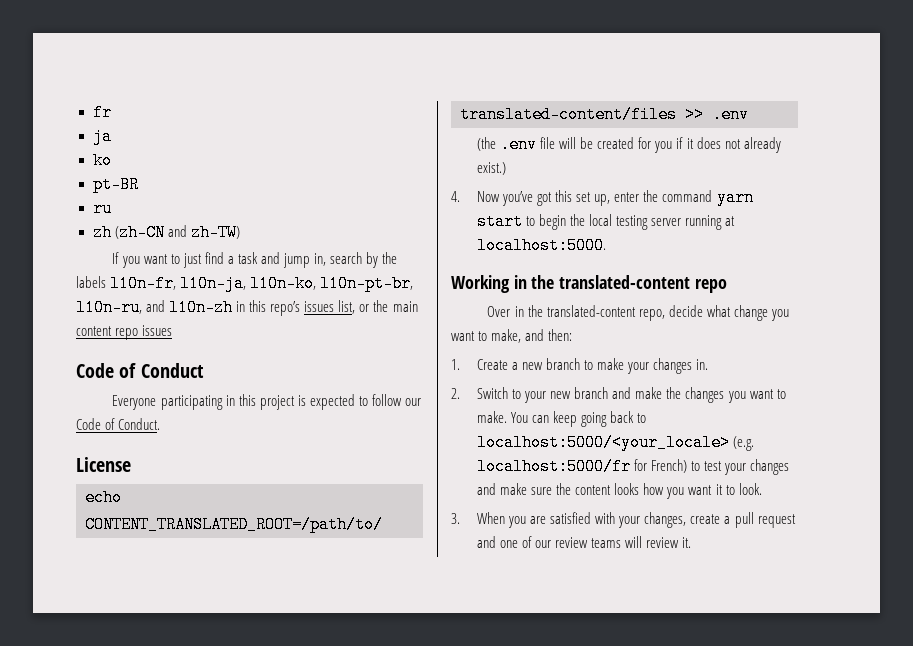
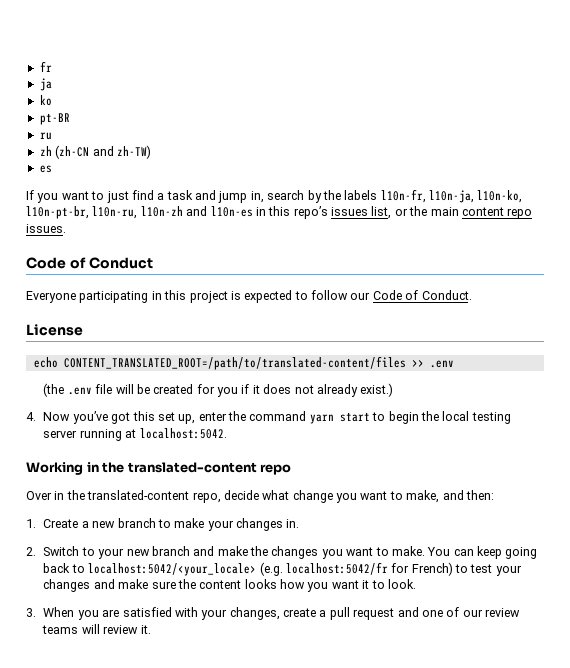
(240, 232) none -> [39,165,52,173] // es
[146,299,234,316] and l10n-zh -> [140,206,253,217] l10n-zh and l10n-es
[142,325,173,336] issues -> [26,224,66,233] issues.
[477,237,607,254] localhost:5000. -> [139,428,227,439] localhost:5042.
[477,434,755,451] [477,458,632,475] localhost:5000/<your_locale> (e.g. localhost:5000/fr -> [88,562,388,576] localhost:5042/<your_locale> (e.g. localhost:5042/fr

